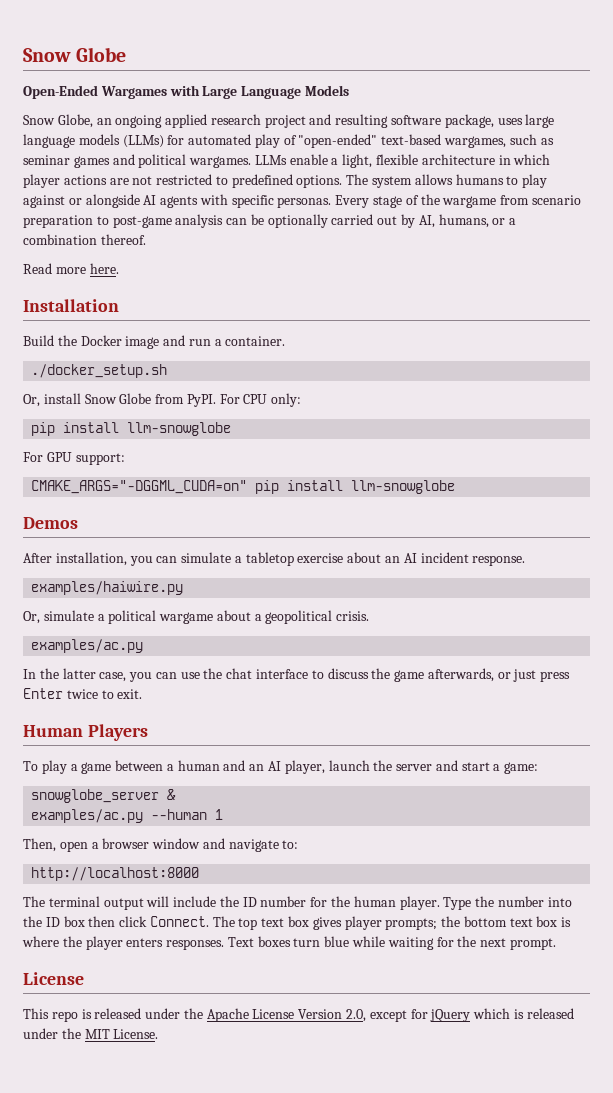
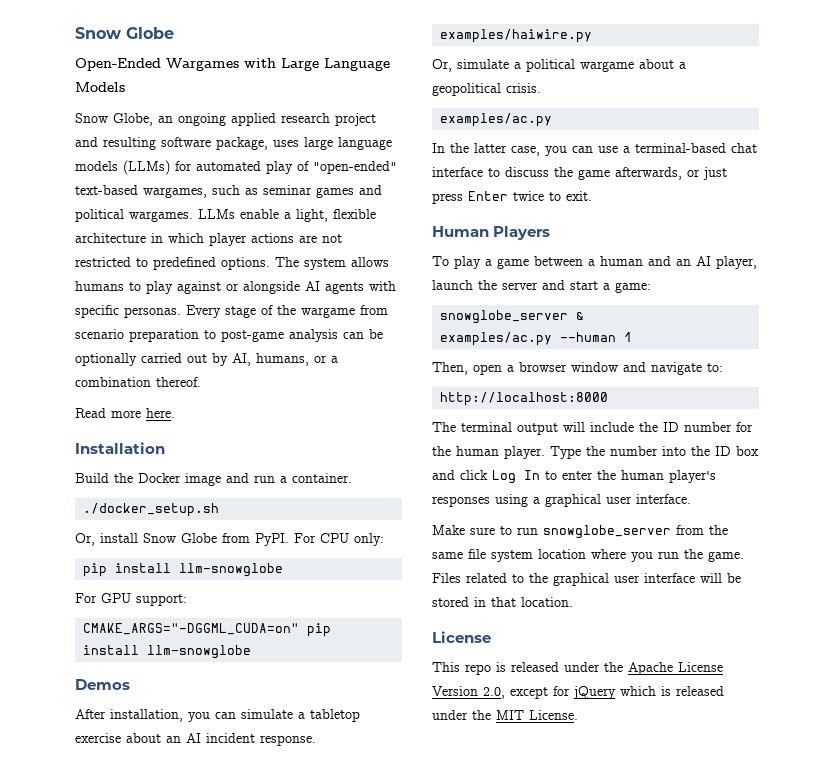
[203,668,223,679] the -> [623,143,726,153] a terminal-based
[88,916,572,930] [22,936,556,950] then click Connect. The top text box gives player prompts; the bottom text box is where the player enters responses. Text boxes turn blue while waiting for the next prompt. -> [432,470,716,484] [432,494,691,507] [432,525,728,539] [432,549,744,562] [432,573,741,586] [432,597,573,607] and click Log In to enter the human player's responses using a graphical user interface. // Make sure to run snowglobe_server from the same file system location where you run the game. Files related to the graphical user interface will be stored in that location.

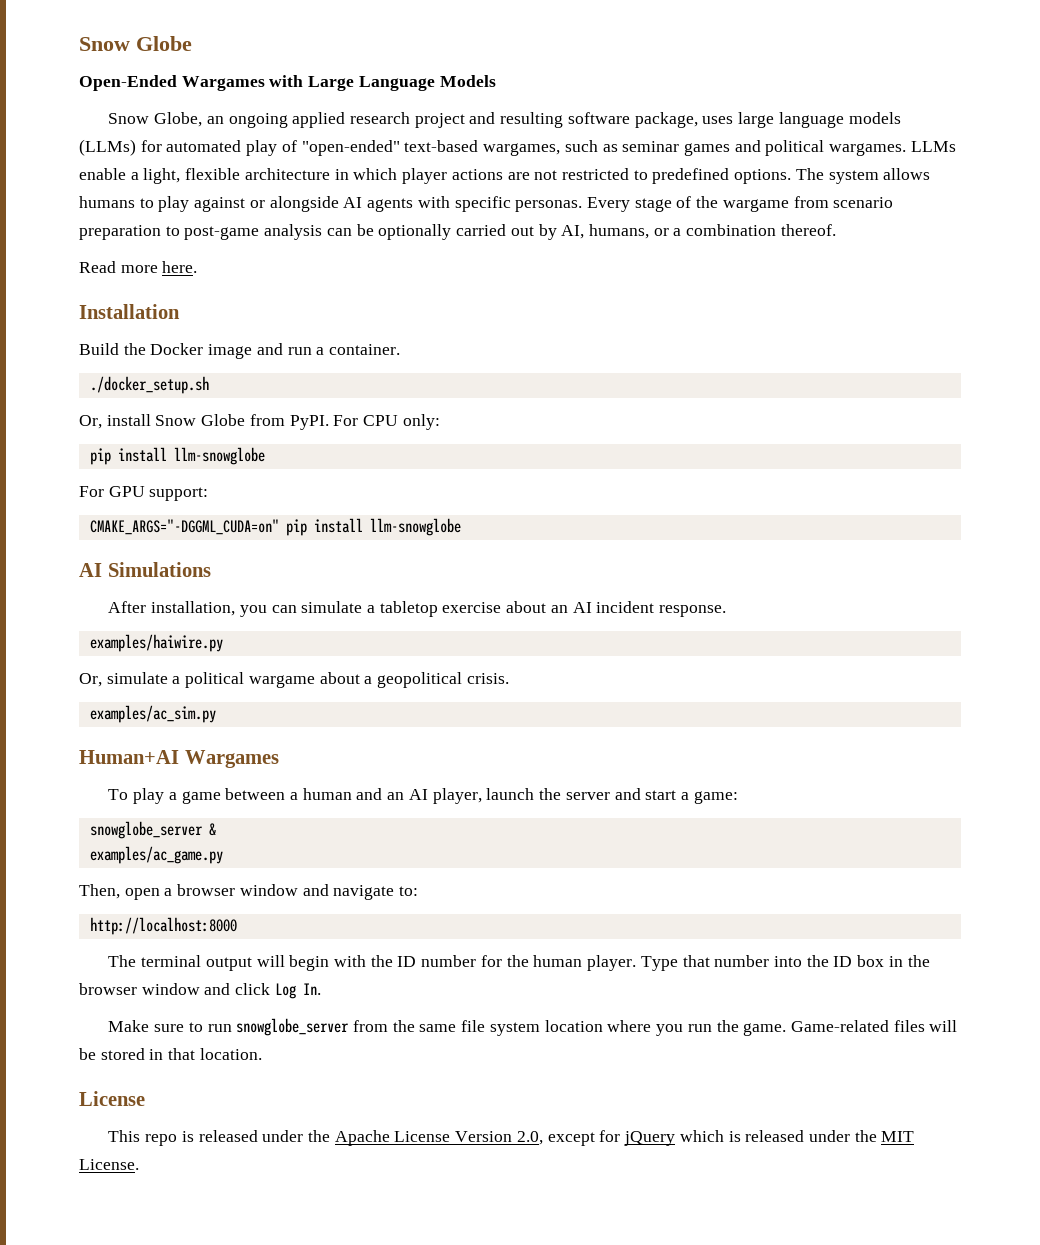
[75,679,130,690] Demos -> [79,562,211,577] AI Simulations
[440,113,553,127] [432,143,757,156] [432,167,727,180] [432,191,592,204] [432,226,551,240] examples/ac.py // In the latter case, you can use a terminal-based chat interface to discuss the game afterwards, or just press Enter twice to exit. // Human Players -> [89,705,216,723] [79,750,279,768] examples/ac_sim.py // Human+AI Wargames
[440,332,633,346] examples/ac.py --human 1 -> [89,846,223,864] examples/ac_game.py
[590,422,634,432] include -> [289,955,366,971] begin with
[586,446,605,456] the -> [682,955,710,967] that
[432,470,716,484] [432,494,691,507] and click Log In to enter the human player's responses using a graphical user interface. -> [888,955,930,967] [79,983,321,999] in the browser window and click Log In.
[432,573,695,586] Files related to the graphical user interface -> [790,1020,925,1032] Game-related files

